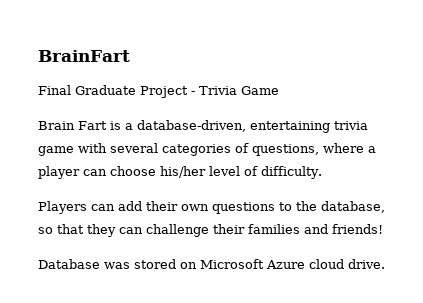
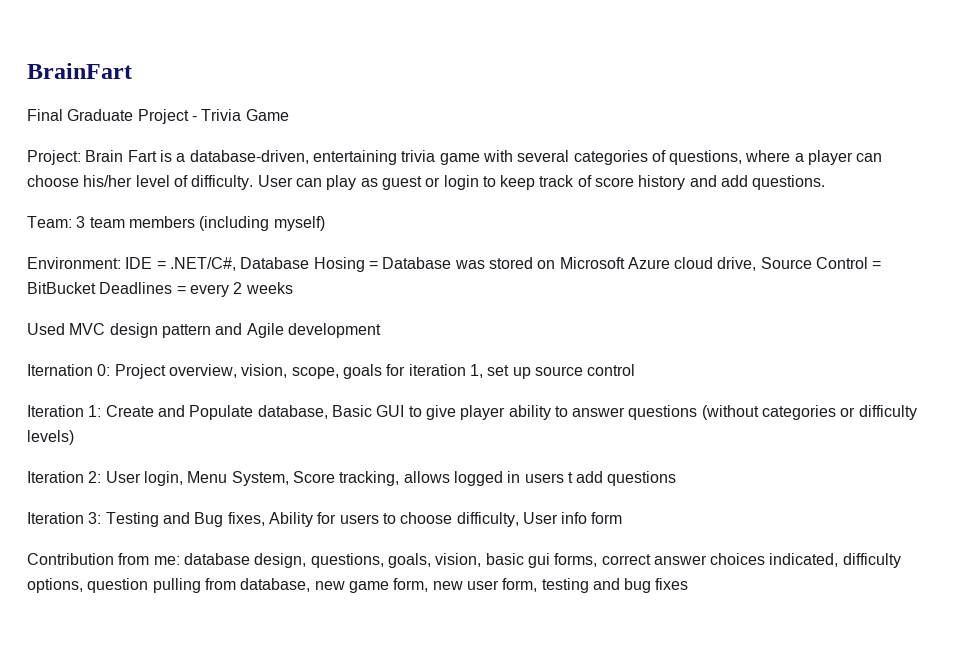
(279, 90) none -> [27,150,81,165] Project:
[38,201,385,214] [38,224,383,237] // Players can add their own questions to the database, so that they can challenge their families and friends! // -> [257,175,826,190] [27,216,325,231] [27,257,378,272] User can play as guest or login to keep track of score history and add questions. // Team: 3 team members (including myself) // Environment: IDE = .NET/C#, Database Hosing =
[348,259,385,269] drive. -> [717,257,882,271] [27,282,293,297] [27,323,381,338] [27,364,636,379] [27,405,917,420] [27,430,74,445] [27,471,677,486] [27,512,623,527] [27,553,901,568] [27,578,689,593] drive, Source Control = BitBucket Deadlines = every 2 weeks // Used MVC design pattern and Agile development // Iternation 0: Project overview, vision, scope, goals for iteration 1, set up source control // Iteration 1: Create and Populate database, Basic GUI to give player ability to answer questions (without categories or difficulty levels) // Iteration 2: User login, Menu System, Score tracking, allows logged in users t add questions // Iteration 3: Testing and Bug fixes, Ability for users to choose difficulty, User info form // Contribution from me: database design, questions, goals, vision, basic gui forms, correct answer choices indicated, difficulty options, question pulling from database, new game form, new user form, testing and bug fixes

